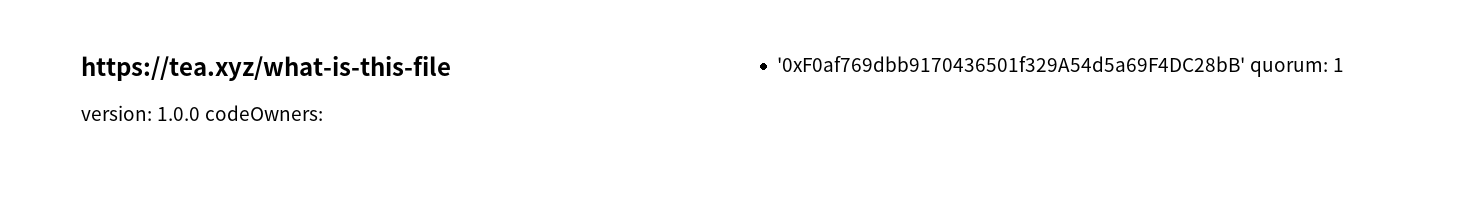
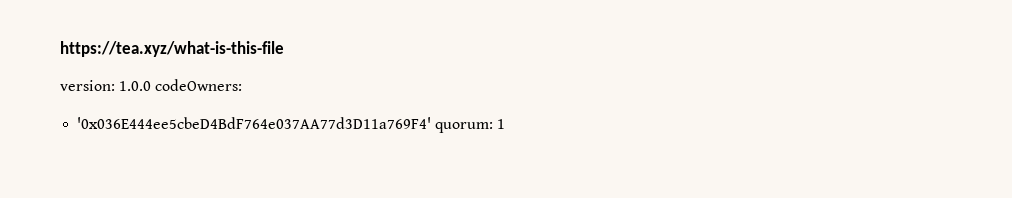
[776,56,1245,72] '0xF0af769dbb9170436501f329A54d5a69F4DC28bB' -> [77,117,432,129] '0x036E444ee5cbeD4BdF764e037AA77d3D11a769F4'

